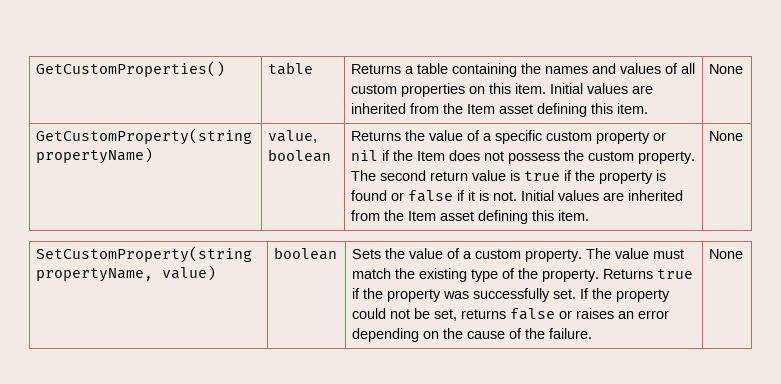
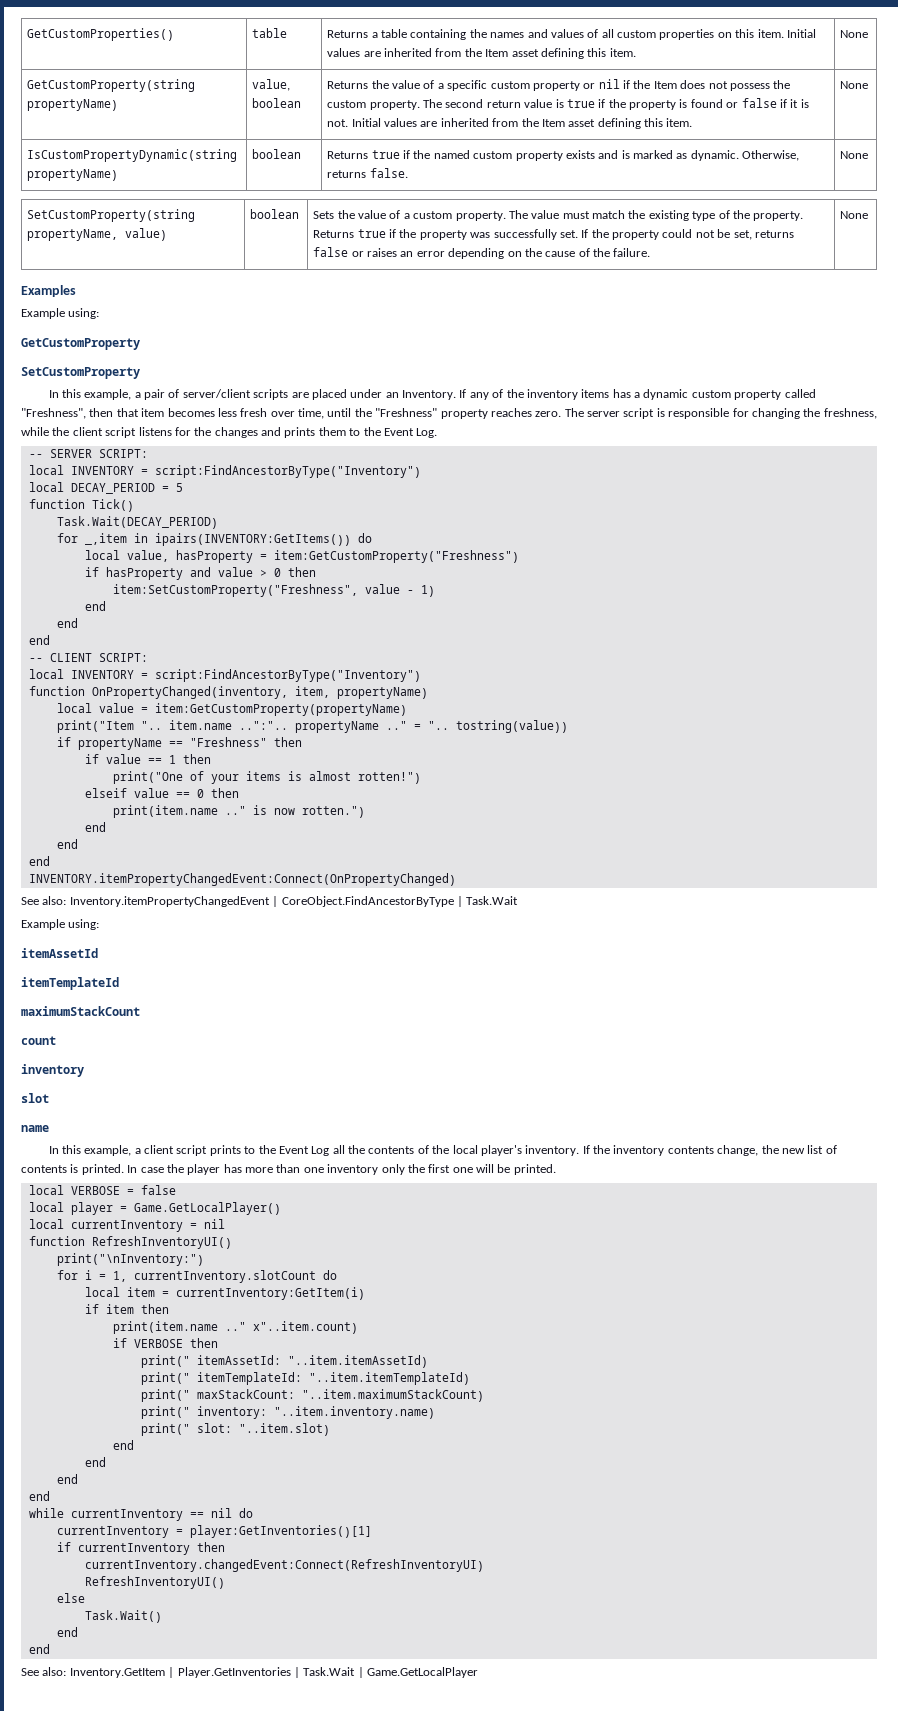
(743, 136) none -> [27,149,238,162] [27,169,119,181] [252,149,302,159] [327,150,800,161] [327,168,408,178] [840,151,869,159] // IsCustomPropertyDynamic(string propertyName) | boolean | Returns true if the named custom property exists and is marked as dynamic. Otherwise, returns false. | None
(743, 254) none -> [21,285,76,297] [21,308,100,319] [21,338,140,350] [21,367,140,379] [48,389,816,400] [21,408,877,419] [21,427,438,438] [28,449,148,458] [28,465,421,478] [28,482,183,494] [28,499,134,512] [56,516,218,529] [56,533,372,546] [84,550,519,563] [84,567,316,580] [112,584,435,597] [84,601,106,611] [56,618,78,628] [28,635,50,645] [28,653,148,662] [28,669,421,682] [28,686,428,699] [56,703,407,716] [56,720,568,733] [56,737,302,750] [84,754,211,764] [112,771,421,784] [84,788,239,798] [112,805,365,818] [84,822,106,832] [56,839,78,849] [28,856,50,866] [28,873,456,886] [21,896,519,907] [21,919,100,930] [21,948,98,958] [21,977,119,990] [21,1006,140,1016] [21,1036,56,1045] [21,1064,84,1077] [21,1093,49,1103] [21,1125,49,1132] [48,1145,837,1156] [21,1164,556,1175] [28,1185,176,1195] [28,1202,281,1215] [28,1219,225,1232] [28,1236,232,1249] [56,1253,204,1266] [56,1270,337,1283] [84,1287,365,1300] [84,1304,169,1314] [112,1321,358,1334] [112,1338,218,1348] [140,1355,428,1368] [140,1372,470,1385] [140,1389,484,1402] [140,1406,435,1419] [140,1423,330,1436] [112,1440,134,1450] [84,1457,106,1467] [56,1474,78,1484] [28,1491,50,1501] [28,1508,253,1521] [56,1525,372,1538] [56,1542,225,1555] [84,1559,484,1572] [84,1576,225,1589] [56,1593,85,1603] [84,1610,162,1623] [56,1627,78,1637] [28,1644,50,1654] [21,1667,478,1678] // Examples // Example using: // GetCustomProperty // SetCustomProperty // In this example, a pair of server/client scripts are placed under an Inventory. If any of the inventory items has a dynamic custom property called "Freshness", then that item becomes less fresh over time, until the "Freshness" property reaches zero. The server script is responsible for changing the freshness, while the client script listens for the changes and prints them to the Event Log. // -- SERVER SCRIPT: // local INVENTORY = script:FindAncestorByType("Inventory") // local DECAY_PERIOD = 5 // function Tick() // Task.Wait(DECAY_PERIOD) // for _,item in ipairs(INVENTORY:GetItems()) do // local value, hasProperty = item:GetCustomProperty("Freshness") // if hasProperty and value > 0 then // item:SetCustomProperty("Freshness", value - 1) // end // end // end // -- CLIENT SCRIPT: // local INVENTORY = script:FindAncestorByType("Inventory") // function OnPropertyChanged(inventory, item, propertyName) // local value = item:GetCustomProperty(propertyName) // print("Item ".. item.name ..":".. propertyName .." = ".. tostring(value)) // if propertyName == "Freshness" then // if value == 1 then // print("One of your items is almost rotten!") // elseif value == 0 then // print(item.name .." is now rotten.") // end // end // end // INVENTORY.itemPropertyChangedEvent:Connect(OnPropertyChanged) // See also: Inventory.itemPropertyChangedEvent | CoreObject.FindAncestorByType | Task.Wait // Example using: // itemAssetId // itemTemplateId // maximumStackCount // count // inventory // slot // name // In this example, a client script prints to the Event Log all the contents of the local player's inventory. If the inventory contents change, the new list of contents is printed. In case the player has more than one inventory only the first one will be printed. // local VERBOSE = false // local player = Game.GetLocalPlayer() // local currentInventory = nil // function RefreshInventoryUI() // print("\nInventory:") // for i = 1, currentInventory.slotCount do // local item = currentInventory:GetItem(i) // if item then // print(item.name .." x"..item.count) // if VERBOSE then // print(" itemAssetId: "..item.itemAssetId) // print(" itemTemplateId: "..item.itemTemplateId) // print(" maxStackCount: "..item.maximumStackCount) // print(" inventory: "..item.inventory.name) // print(" slot: "..item.slot) // end // end // end // end // while currentInventory == nil do // currentInventory = player:GetInventories()[1] // if currentInventory then // currentInventory.changedEvent:Connect(RefreshInventoryUI) // RefreshInventoryUI() // else // Task.Wait() // end // end // See also: Inventory.GetItem | Player.GetInventories | Task.Wait | Game.GetLocalPlayer

